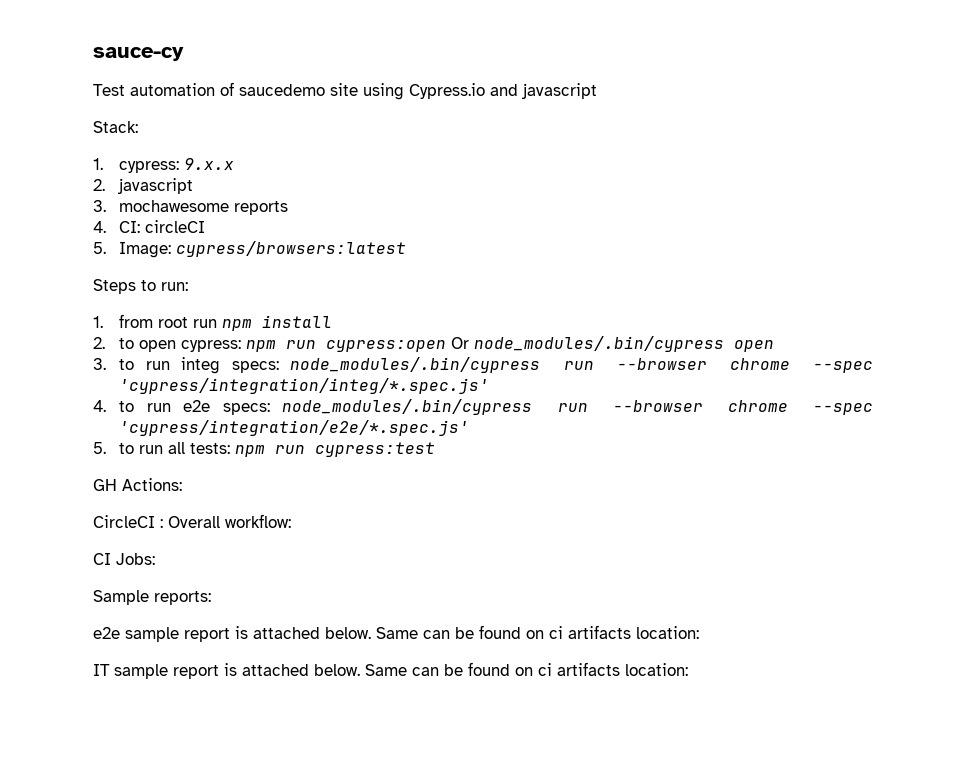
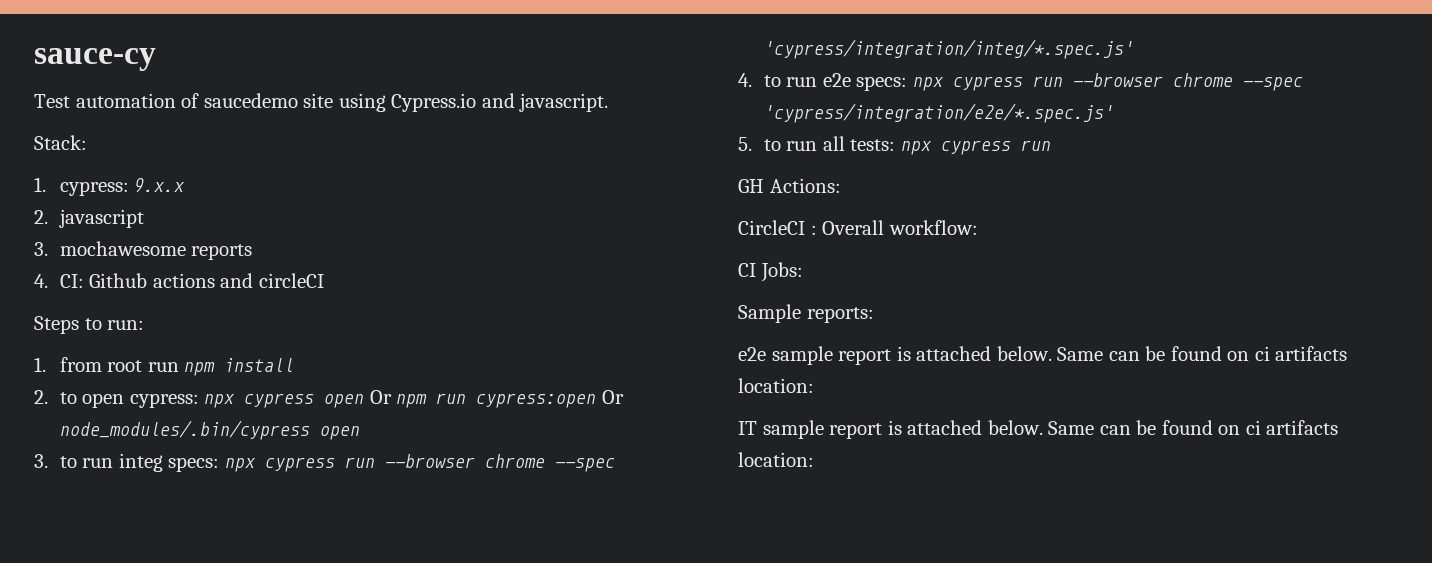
[522,83,597,99] javascript -> [519,93,609,112] javascript.
[145,220,206,233] [93,241,407,258] circleCI // 5. Image: cypress/browsers:latest -> [89,273,324,288] Github actions and circleCI
(242, 346) none -> [204,390,392,408] npx cypress open Or
[290,357,541,373] node_modules/.bin/cypress -> [224,457,335,472] npx cypress
[282,399,533,415] node_modules/.bin/cypress -> [912,76,1023,91] npx cypress
[235,442,436,457] npm run cypress:test -> [900,140,1051,155] npx cypress run

